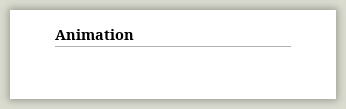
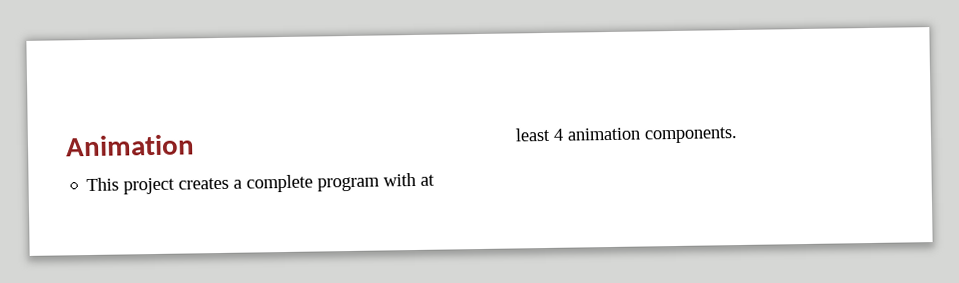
(134, 34) none -> [86,172,436,195] [515,127,739,144] // This project creates a complete program with at least 4 animation components.

